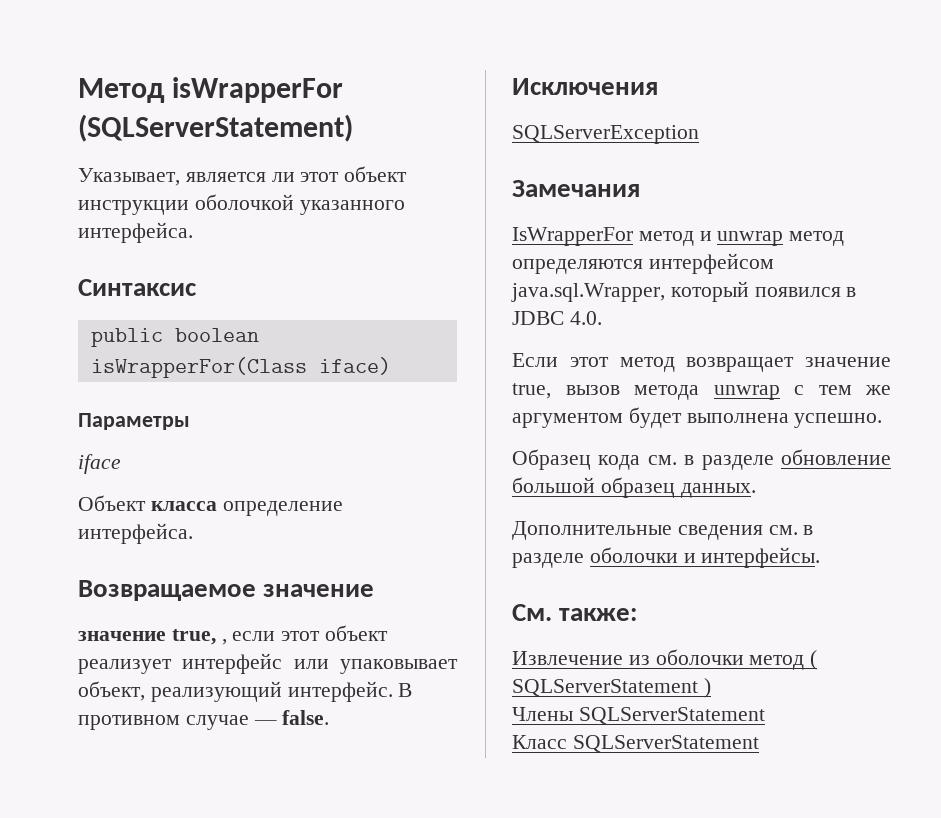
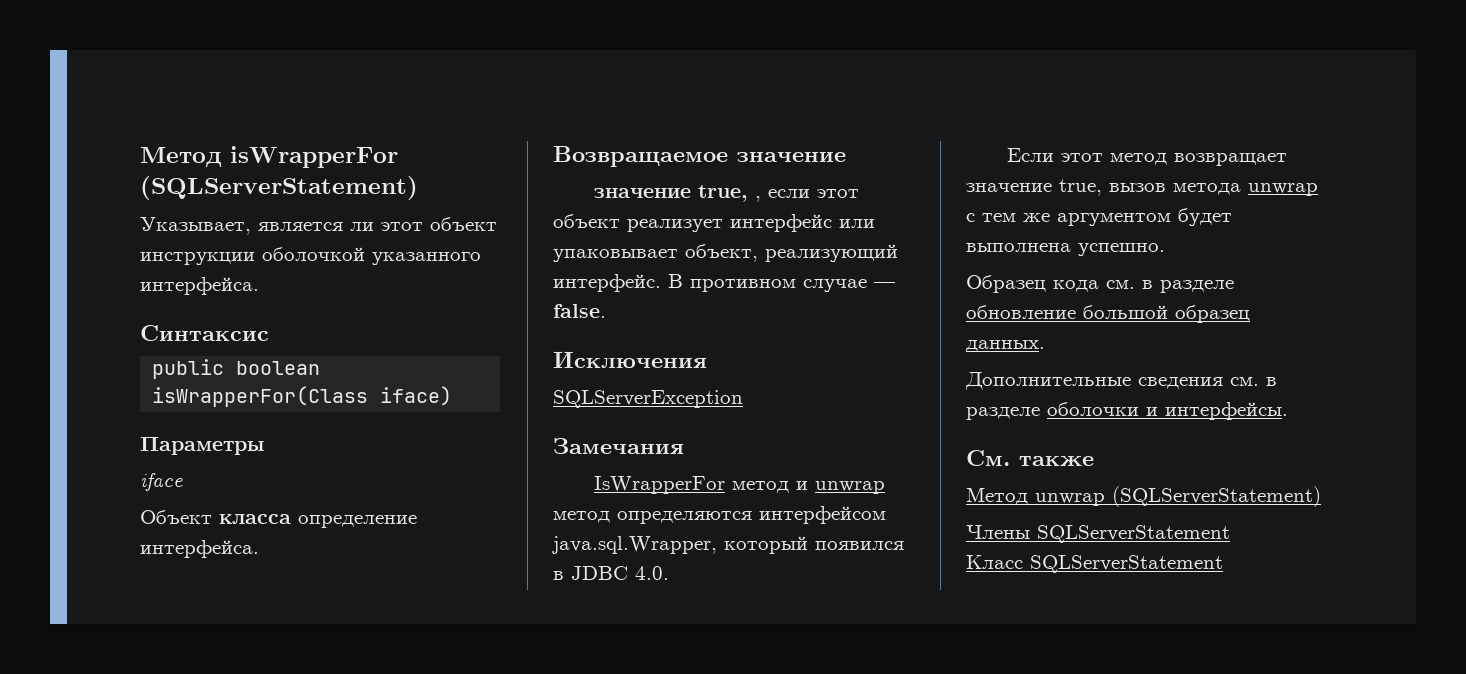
[559,608,638,621] [512,649,818,670] [512,678,711,698] также: // Извлечение из оболочки метод ( SQLServerStatement ) -> [1019,456,1094,466] [966,486,1321,507] также // Метод unwrap (SQLServerStatement)

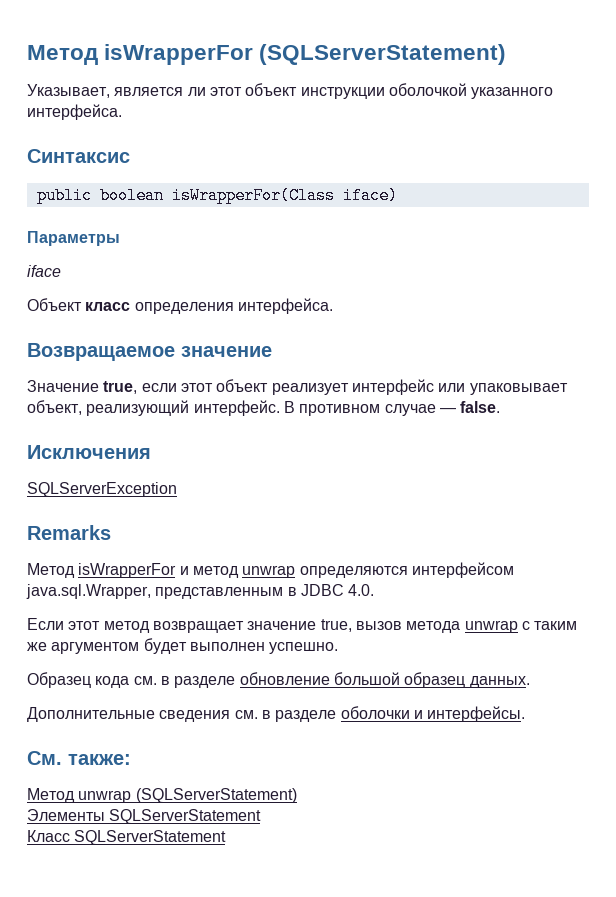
[219,514,417,528] класса определение -> [85,302,234,314] класс определения
[594,185,762,202] значение true, , -> [27,380,138,394] Значение true,
[553,438,684,454] [594,476,886,494] [553,511,610,523] Замечания // IsWrapperFor метод и unwrap метод -> [27,525,111,540] [27,563,296,578] Remarks // Метод isWrapperFor и метод unwrap
[724,536,904,554] который появился -> [155,587,284,599] представленным
[982,213,1016,222] тем -> [534,621,578,630] таким
[966,243,1071,252] выполнена -> [189,642,265,651] выполнен
[1019,456,1094,466] также -> [68,754,131,765] также:
[966,525,1030,539] Члены -> [27,809,105,821] Элементы

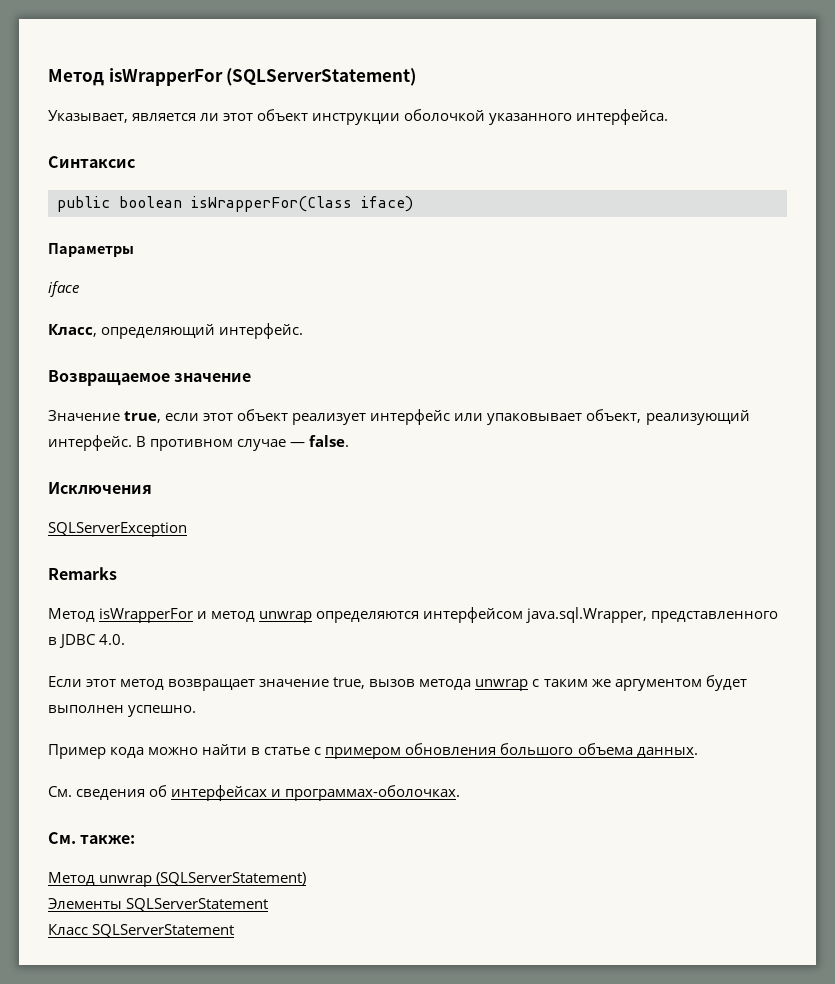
[27,298,333,314] Объект класс определения интерфейса. -> [48,323,304,339] Класс, определяющий интерфейс.
[155,587,284,599] представленным -> [651,611,779,623] представленного
[27,672,530,688] [27,706,526,722] Образец кода см. в разделе обновление большой образец данных. // Дополнительные сведения см. в разделе оболочки и интерфейсы. -> [48,743,698,759] [48,785,461,801] Пример кода можно найти в статье с примером обновления большого объема данных. // См. сведения об интерфейсах и программах-оболочках.

